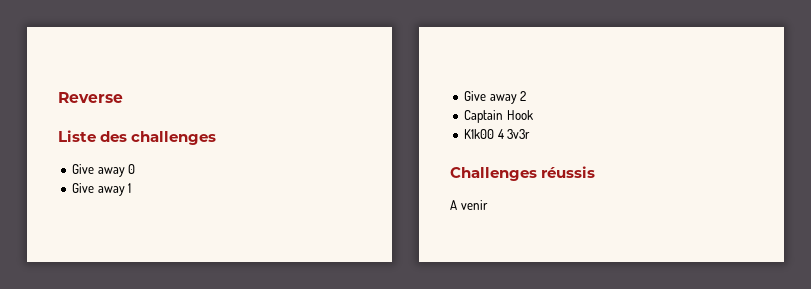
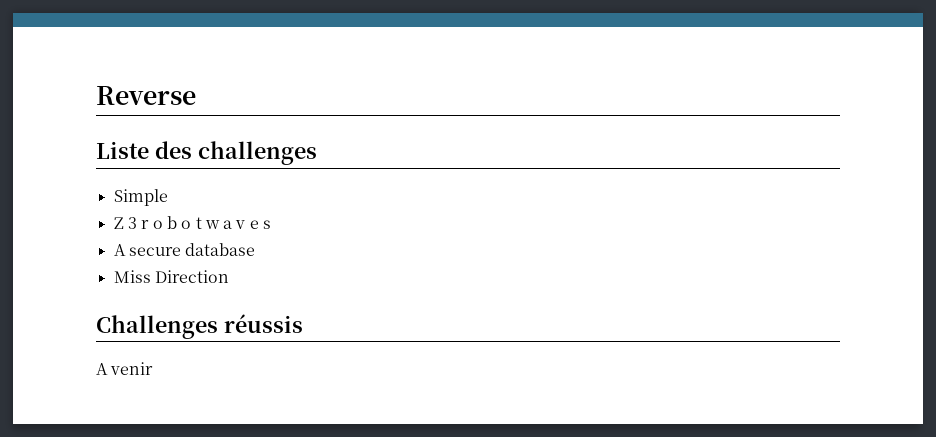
[72,164,136,177] [72,183,132,196] [464,91,527,104] [464,110,533,123] [464,129,531,139] Give away 0 // Give away 1 // Give away 2 // Captain Hook // K1k00 4 3v3r -> [113,189,168,206] [113,216,272,229] [113,243,256,256] [113,270,229,283] Simple // Z 3 r o b o t w a v e s // A secure database // Miss Direction

